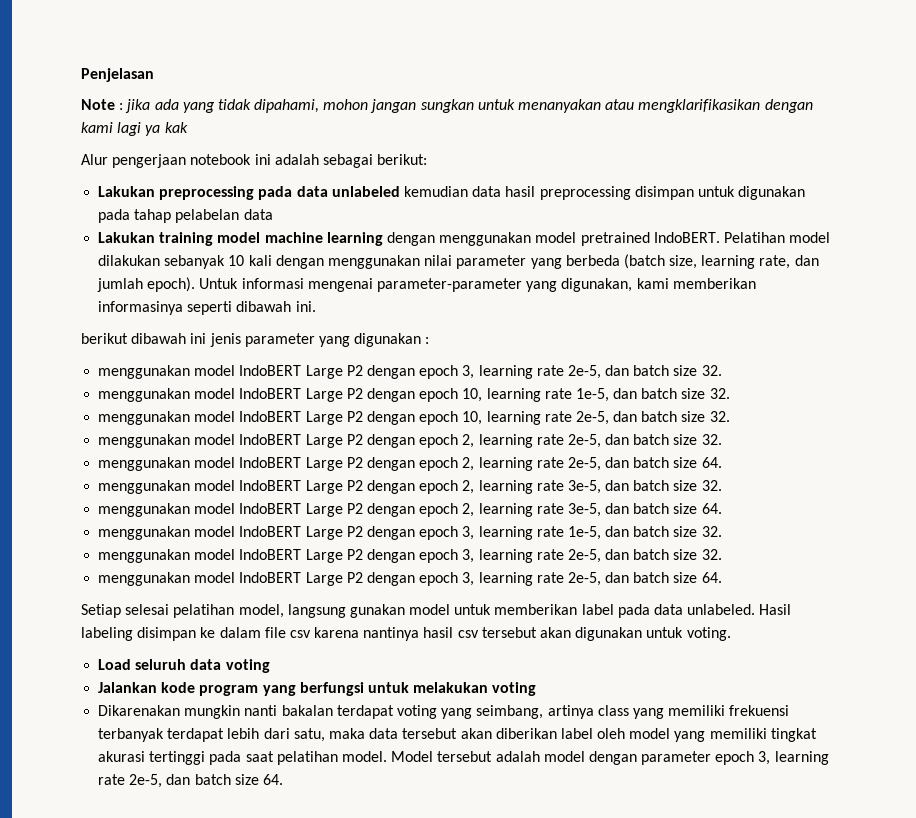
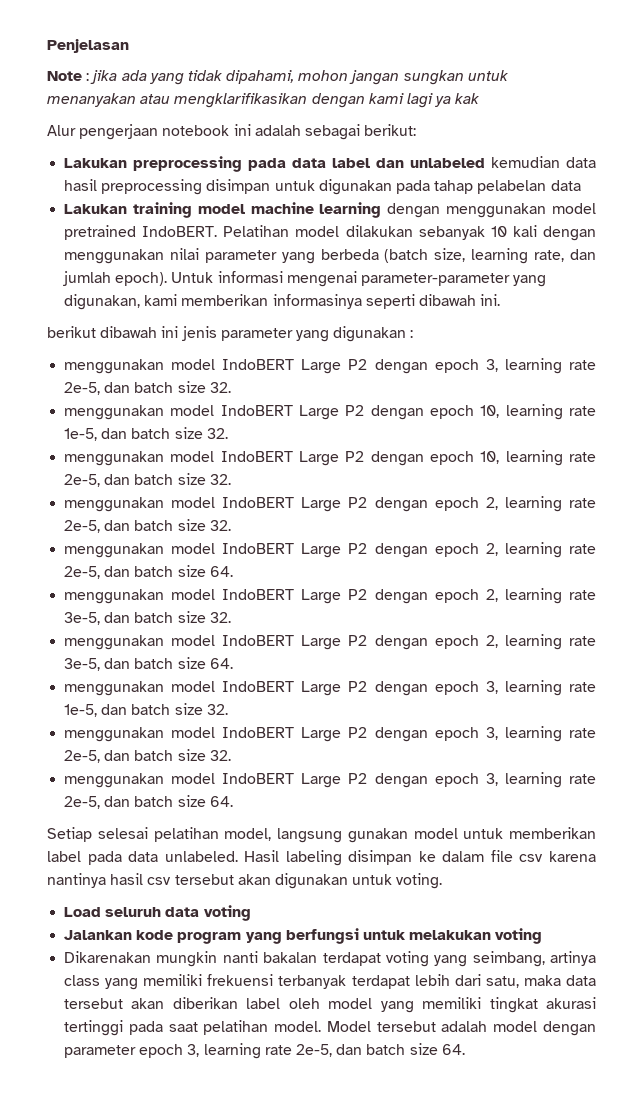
(328, 191) none -> [332,158,405,168] label dan

